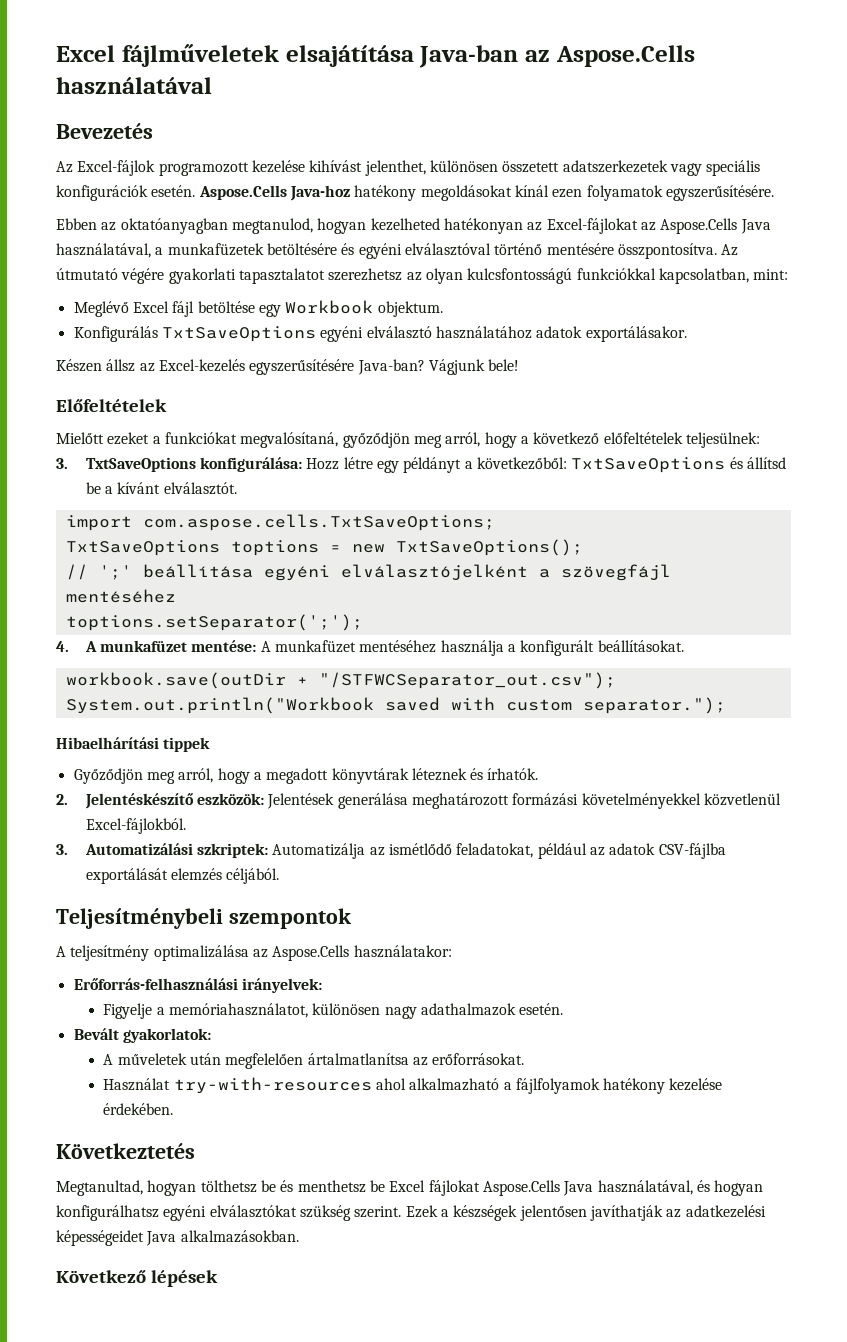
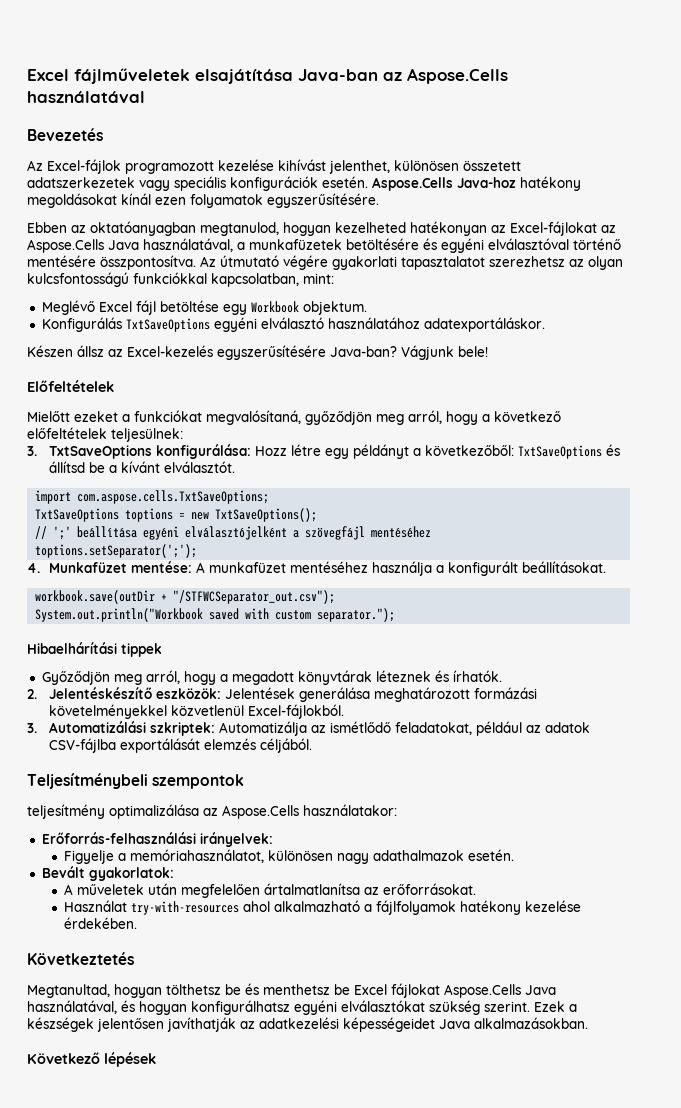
[536,326,687,342] adatok exportálásakor. -> [423,317,545,332] adatexportáláskor.
[84,640,187,652] A munkafüzet -> [49,562,128,573] Munkafüzet
[56,946,66,957] A -> (245, 781) none

